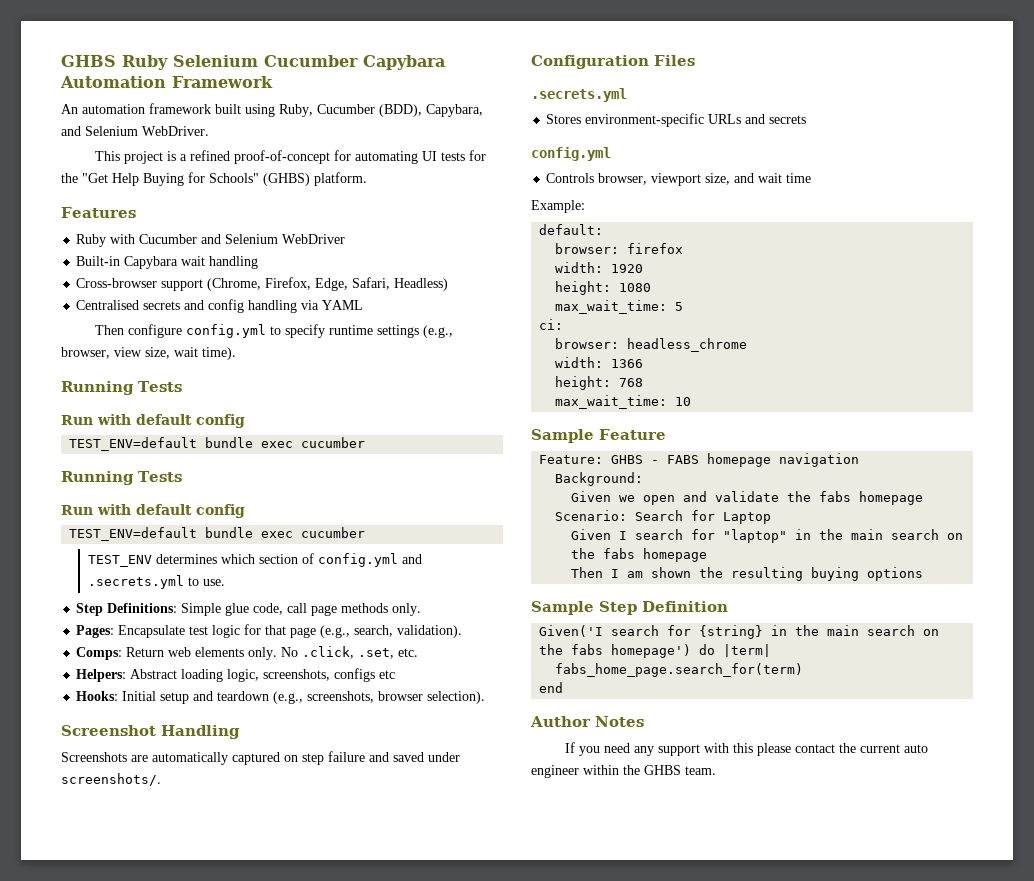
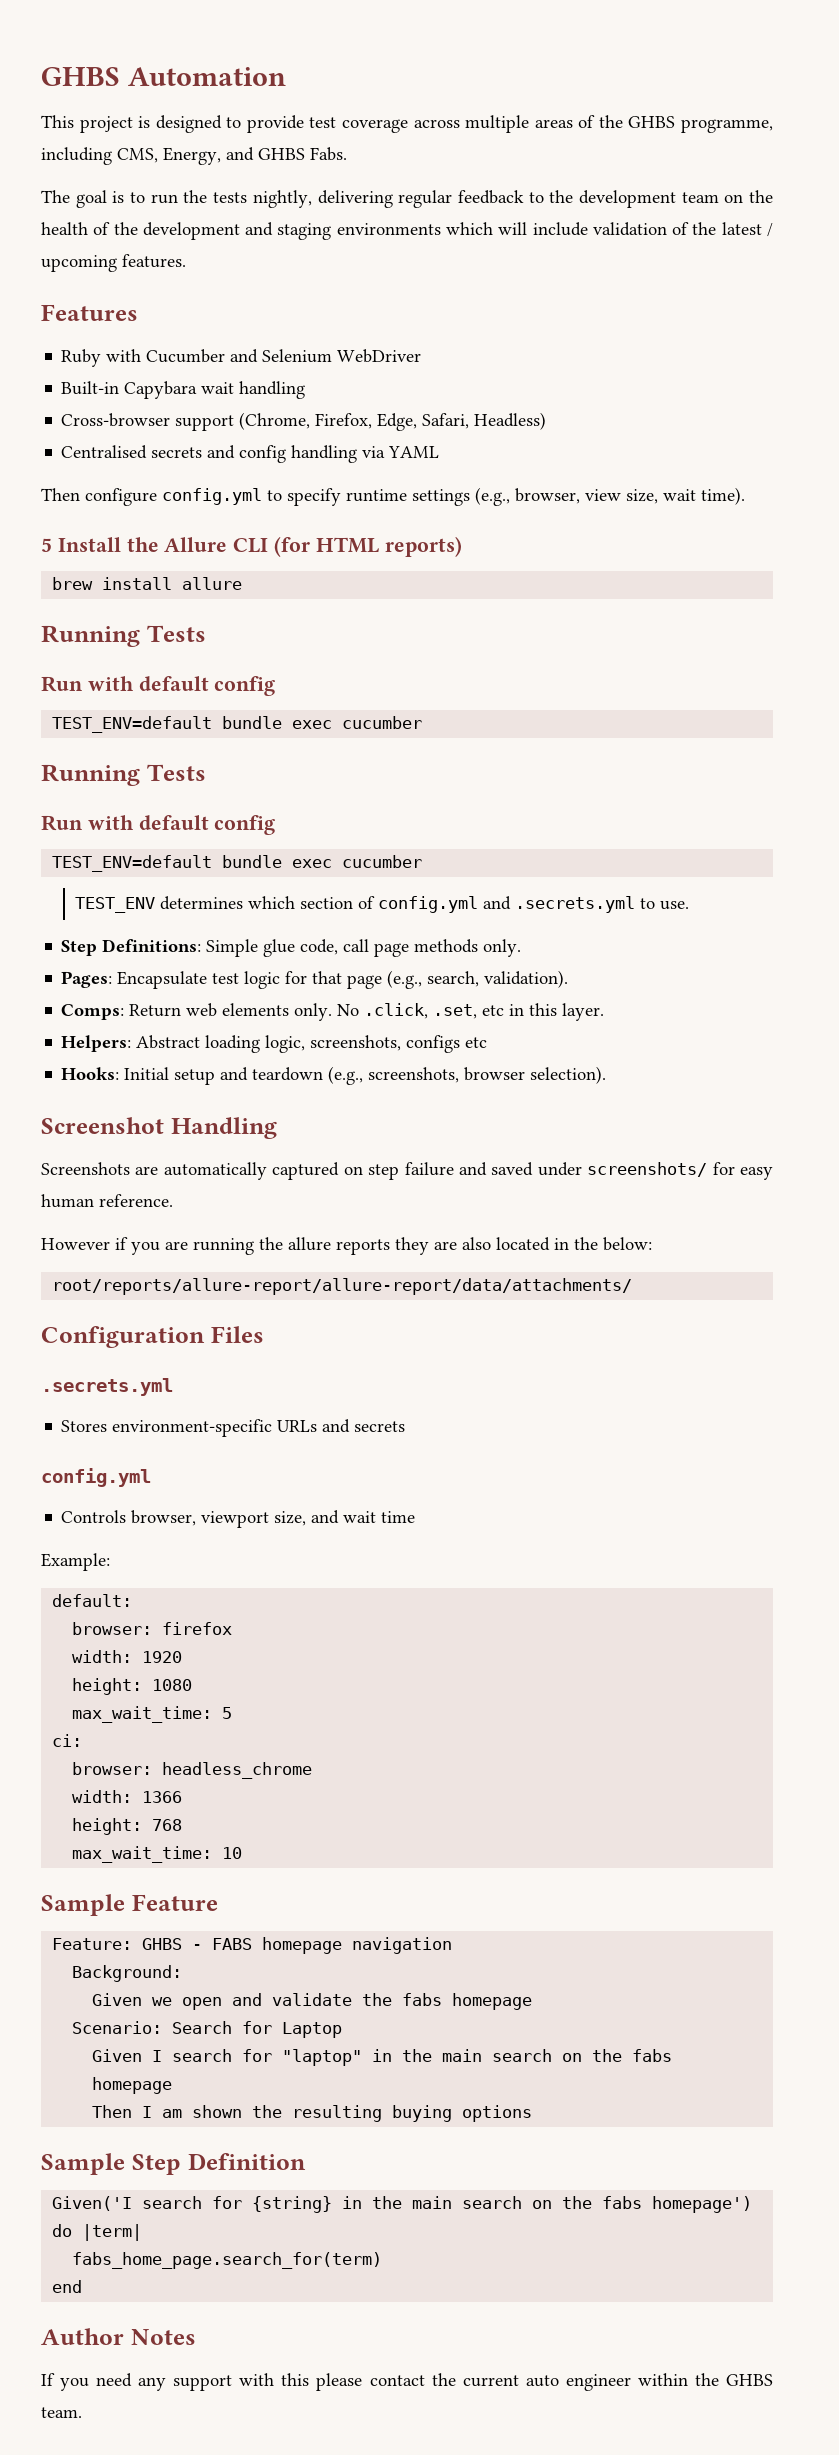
[61,55,445,70] [60,76,273,88] [61,103,483,117] [61,126,209,136] [94,150,486,164] [61,172,367,186] GHBS Ruby Selenium Cucumber Capybara Automation Framework // An automation framework built using Ruby, Cucumber (BDD), Capybara, and Selenium WebDriver. // This project is a refined proof-of-concept for automating UI tests for the "Get Help Buying for Schools" (GHBS) platform. -> [41,67,286,86] [41,115,773,133] [41,147,347,165] [41,190,773,208] [41,222,774,240] [41,254,186,272] GHBS Automation // This project is designed to provide test coverage across multiple areas of the GHBS programme, including CMS, Energy, and GHBS Fabs. // The goal is to run the tests nightly, delivering regular feedback to the development team on the health of the development and staging environments which will include validation of the latest / upcoming features.
(236, 353) none -> [41,536,462,557] [52,577,243,590] // 5 Install the Allure CLI (for HTML reports) // brew install allure
[398,648,419,657] etc. -> [482,1003,605,1021] etc in this layer.
[61,773,161,786] screenshots/. -> [587,1162,773,1180] [41,1194,173,1208] [41,1237,652,1255] [52,1278,633,1295] screenshots/ for easy human reference. // However if you are running the allure reports they are also located in the below: // root/reports/allure-report/allure-report/data/attachments/

